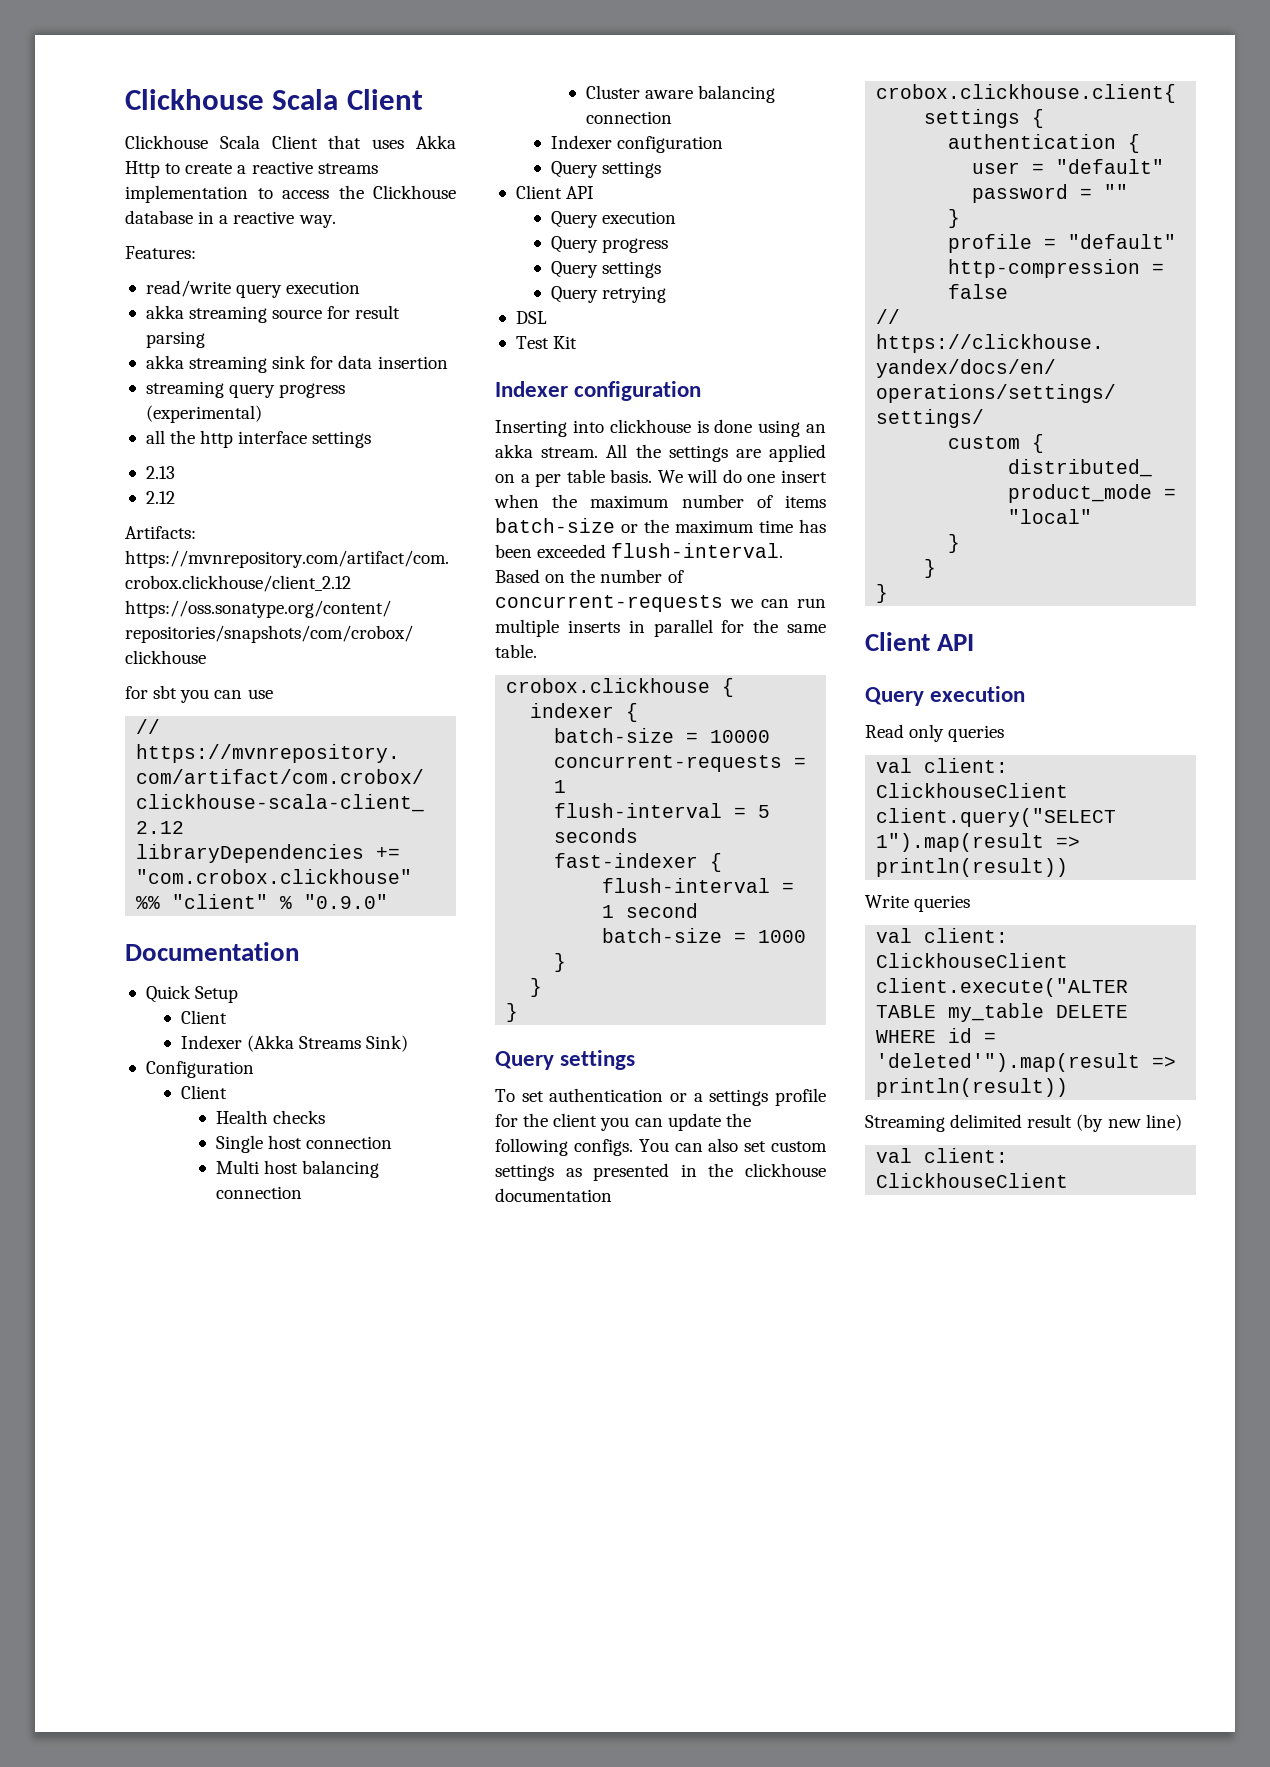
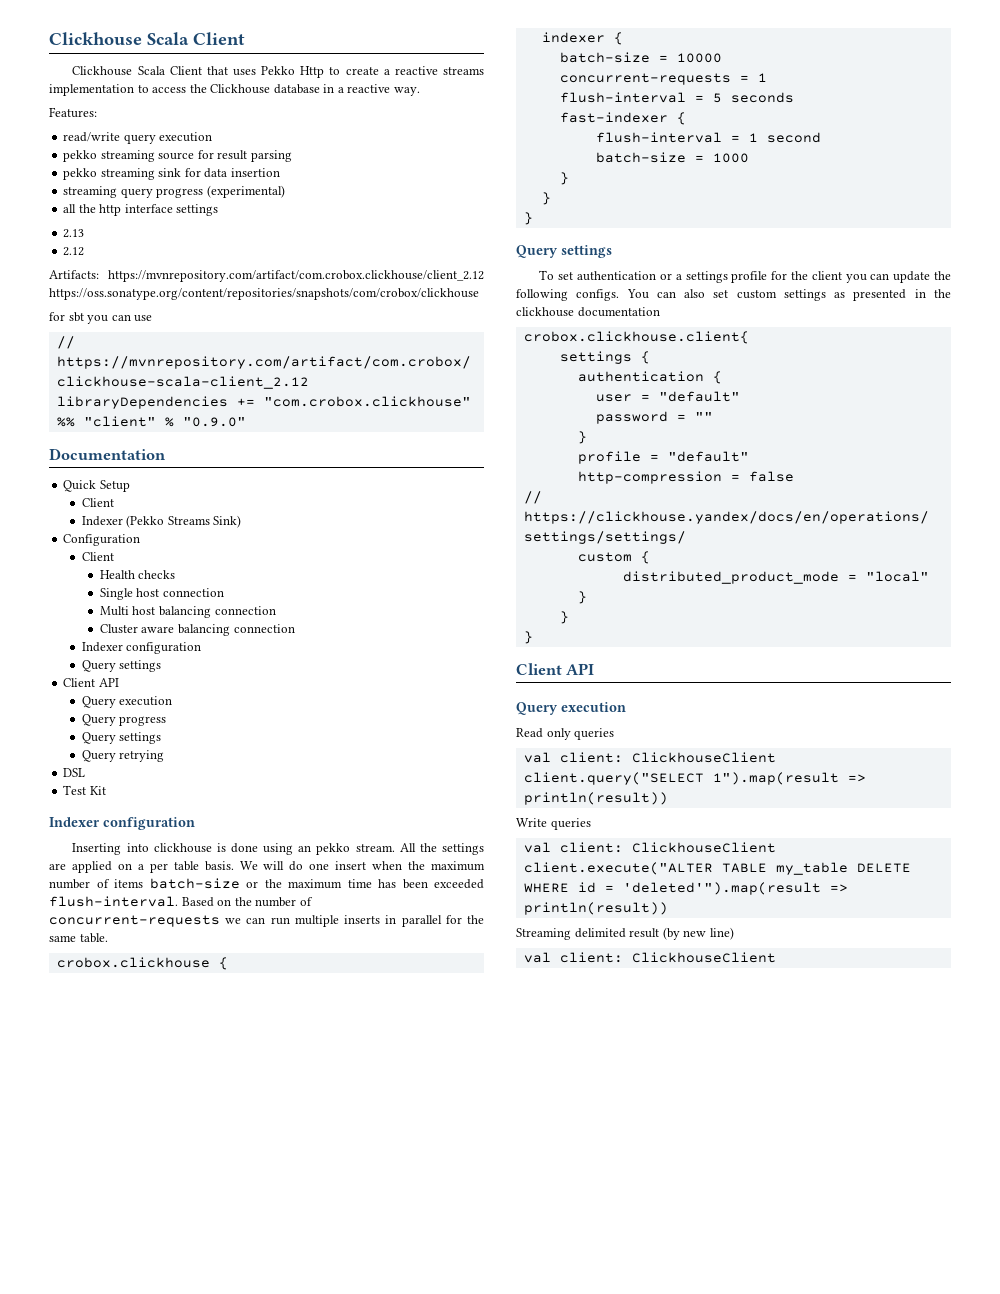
[415,135,456,149] Akka -> [261,66,296,75] Pekko
[145,305,184,319] akka -> [63,150,98,162] pekko
[145,355,184,369] akka -> [63,168,98,180] pekko
[247,1035,295,1052] (Akka -> [126,515,165,528] (Pekko
[495,444,533,458] akka -> [316,843,351,855] pekko

